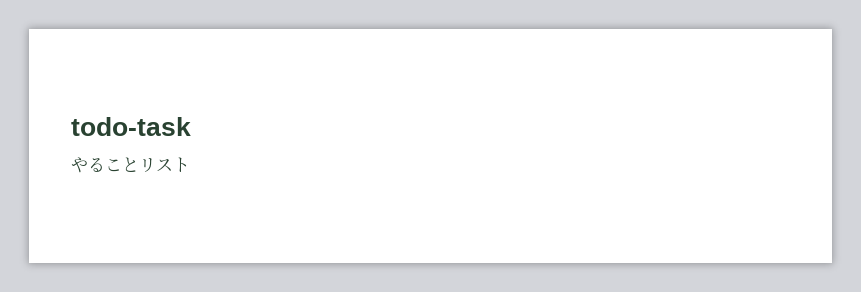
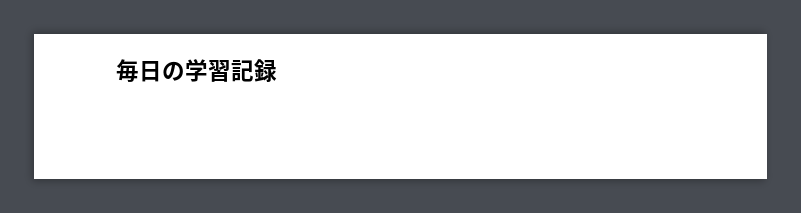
[71,117,191,136] [71,157,190,173] todo-task // やることリスト -> [116,59,277,82] 毎日の学習記録

